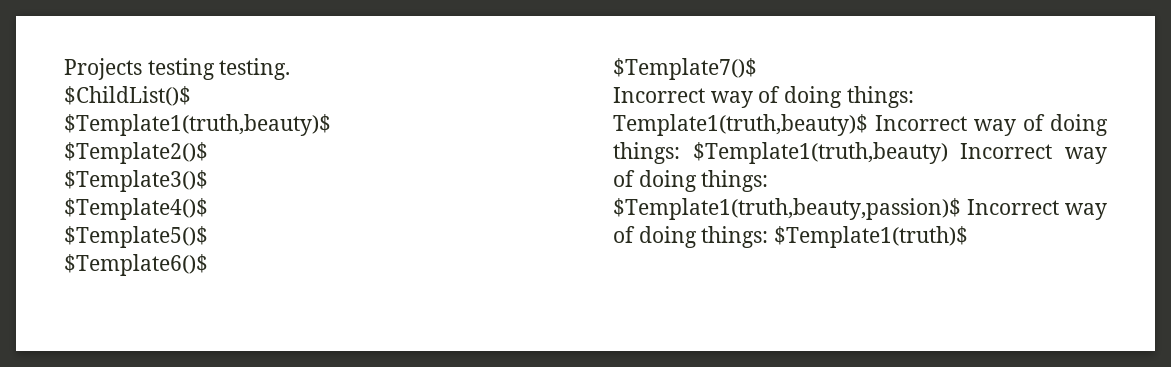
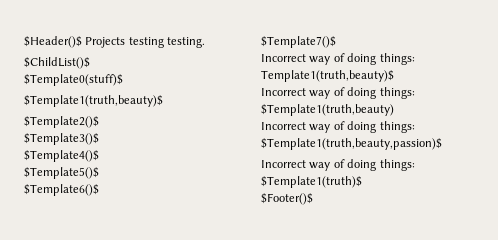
(64, 69) none -> [24,36,82,48] $Header()$
(191, 96) none -> [24,74,123,86] // $Template0(stuff)$
(868, 125) none -> (394, 76) //
(948, 153) none -> (394, 110) //
(961, 209) none -> (442, 144) //
(969, 237) none -> [261,193,313,205] // $Footer()$

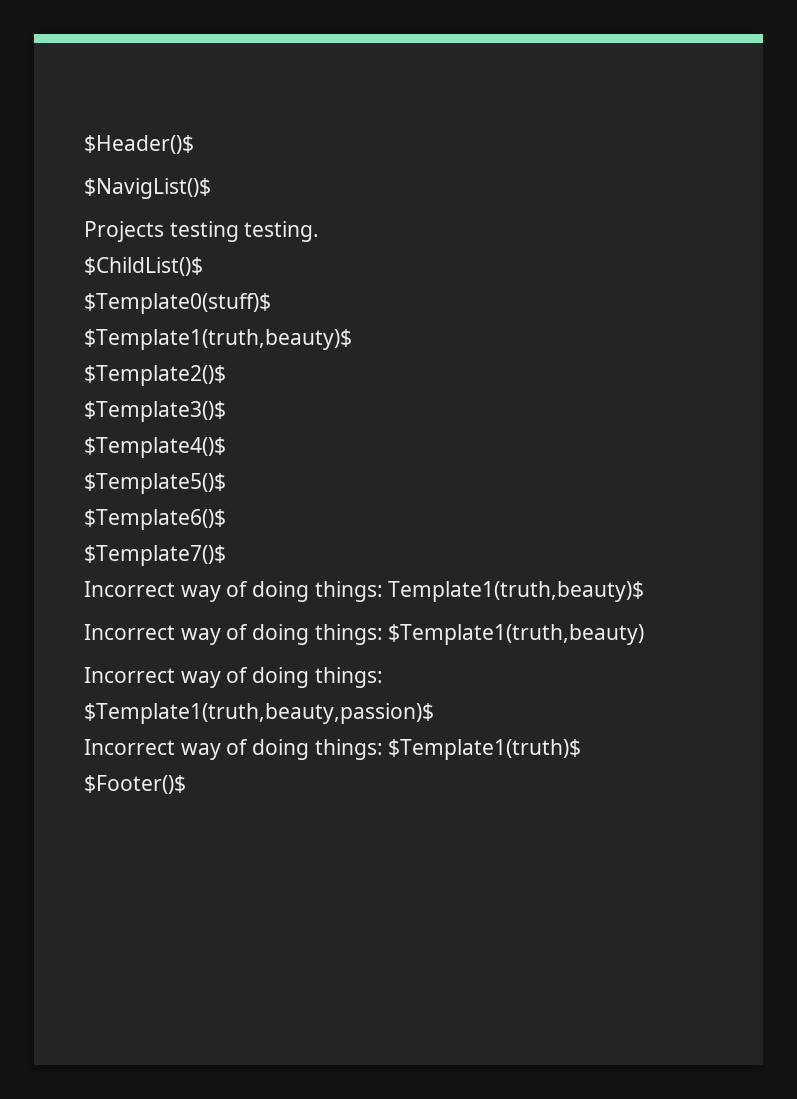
(82, 42) none -> [84,178,211,199] // $NavigList()$ //

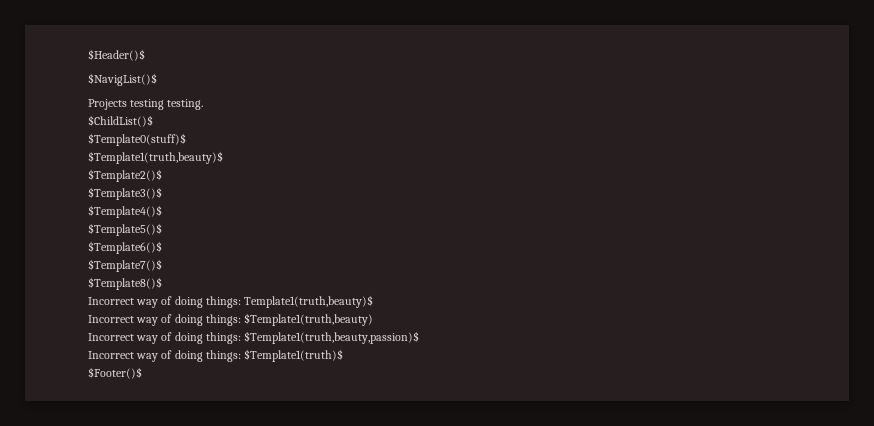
(226, 555) none -> [88,277,162,290] // $Template8()$

